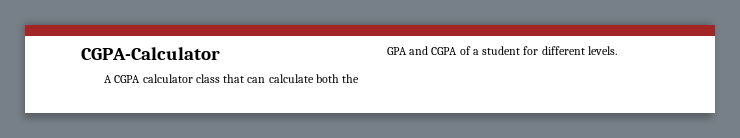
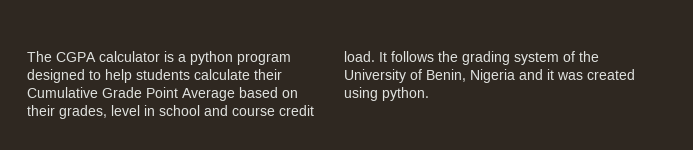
[81,47,220,60] [104,74,360,83] [387,46,617,55] CGPA-Calculator // A CGPA calculator class that can calculate both the GPA and CGPA of a student for different levels. -> [27,51,291,65] [27,69,282,83] [27,87,298,101] [27,105,314,119] [344,51,599,65] [344,69,635,83] [344,87,429,101] The CGPA calculator is a python program designed to help students calculate their Cumulative Grade Point Average based on their grades, level in school and course credit load. It follows the grading system of the University of Benin, Nigeria and it was created using python.

